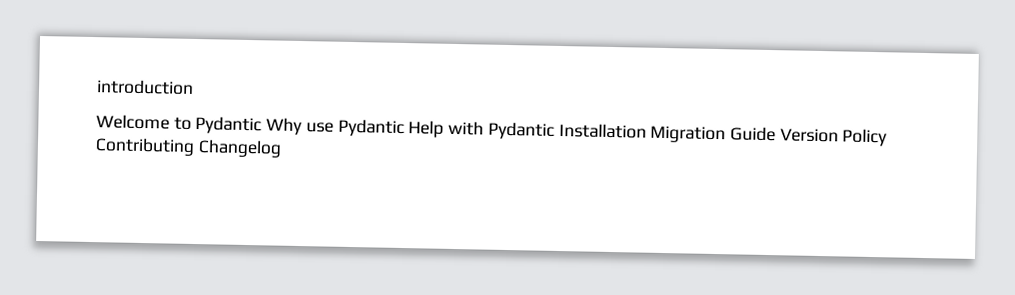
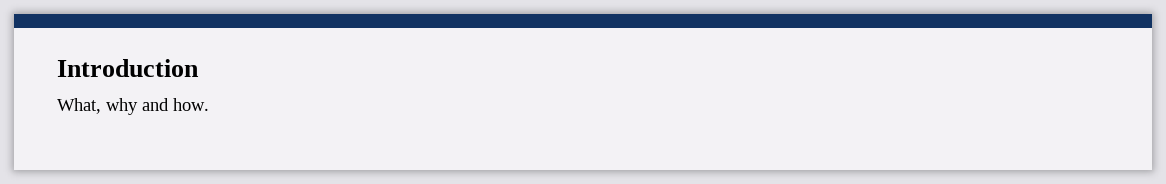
[96,79,194,95] [96,114,888,147] [95,137,282,158] introduction // Welcome to Pydantic Why use Pydantic Help with Pydantic Installation Migration Guide Version Policy Contributing Changelog -> [57,59,199,77] [57,98,209,115] Introduction // What, why and how.

